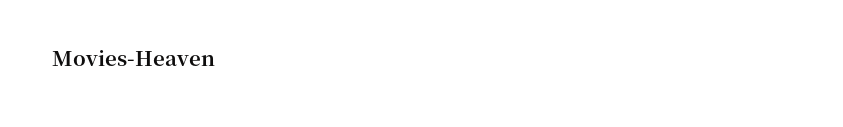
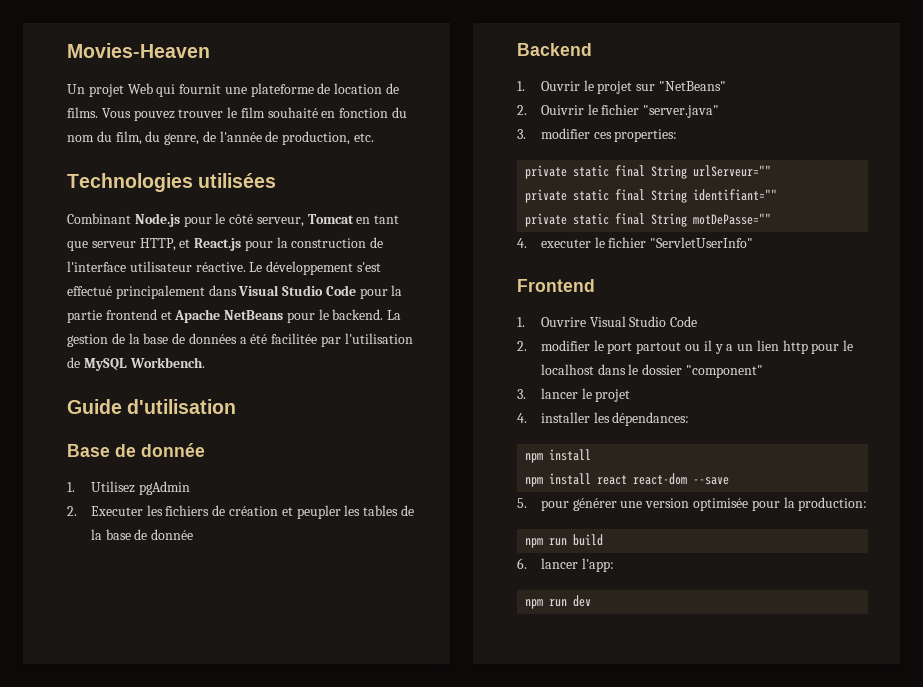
(215, 58) none -> [67,83,400,97] [67,107,408,121] [67,131,375,145] [67,173,277,192] [67,213,400,227] [67,237,384,251] [67,261,381,275] [67,285,403,299] [67,309,402,323] [67,333,413,347] [67,357,205,371] [67,399,237,414] [67,443,205,457] [67,481,190,495] [67,505,414,519] [90,529,194,540] [517,43,592,56] [517,80,726,94] [517,104,720,118] [517,128,678,142] [525,165,772,179] [525,189,778,203] [525,213,772,227] [517,237,754,248] [517,279,595,292] [517,316,698,327] [517,340,854,354] [540,364,763,378] [517,388,631,402] [517,412,690,426] [525,449,592,463] [525,473,730,487] [517,497,868,511] [525,534,604,548] [517,558,614,572] [525,595,592,609] // Un projet Web qui fournit une plateforme de location de films. Vous pouvez trouver le film souhaité en fonction du nom du film, du genre, de l'année de production, etc. // Technologies utilisées // Combinant Node.js pour le côté serveur, Tomcat en tant que serveur HTTP, et React.js pour la construction de l'interface utilisateur réactive. Le développement s'est effectué principalement dans Visual Studio Code pour la partie frontend et Apache NetBeans pour le backend. La gestion de la base de données a été facilitée par l'utilisation de MySQL Workbench. // Guide d'utilisation // Base de donnée // 1. Utilisez pgAdmin // 2. Executer les fichiers de création et peupler les tables de la base de donnée // Backend // 1. Ouvrir le projet sur "NetBeans" // 2. Ouivrir le fichier "server.java" // 3. modifier ces properties: // private static final String urlServeur="" // private static final String identifiant="" // private static final String motDePasse="" // 4. executer le fichier "ServletUserInfo" // Frontend // 1. Ouvrire Visual Studio Code // 2. modifier le port partout ou il y a un lien http pour le localhost dans le dossier "component" // 3. lancer le projet // 4. installer les dépendances: // npm install // npm install react react-dom --save // 5. pour générer une version optimisée pour la production: // npm run build // 6. lancer l'app: // npm run dev

